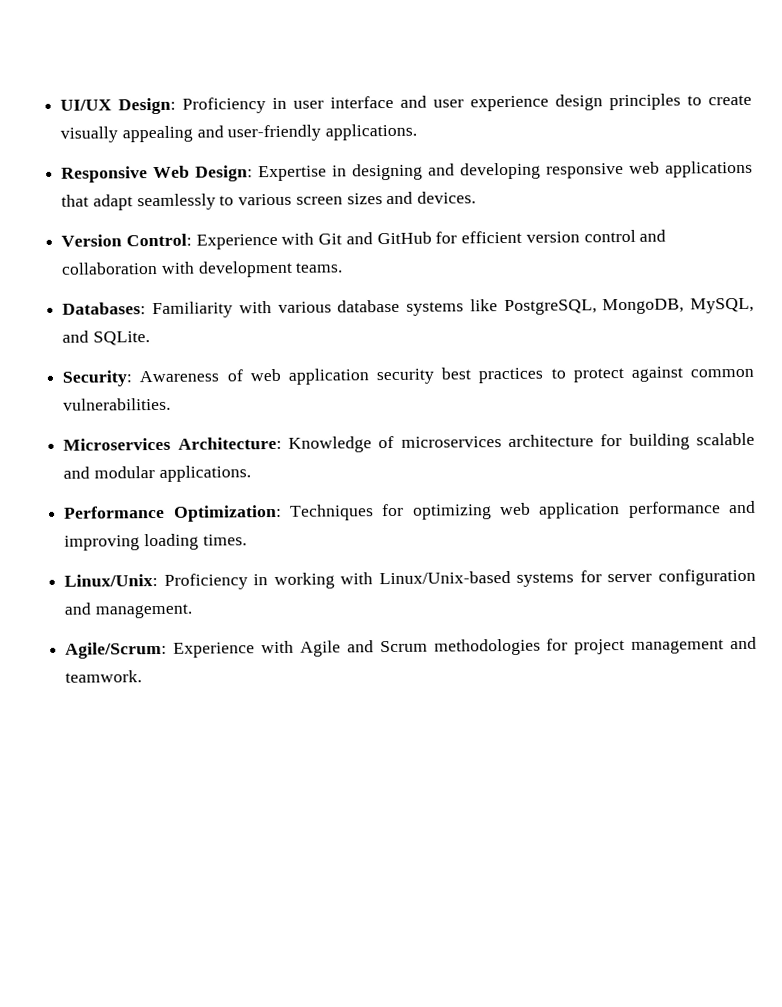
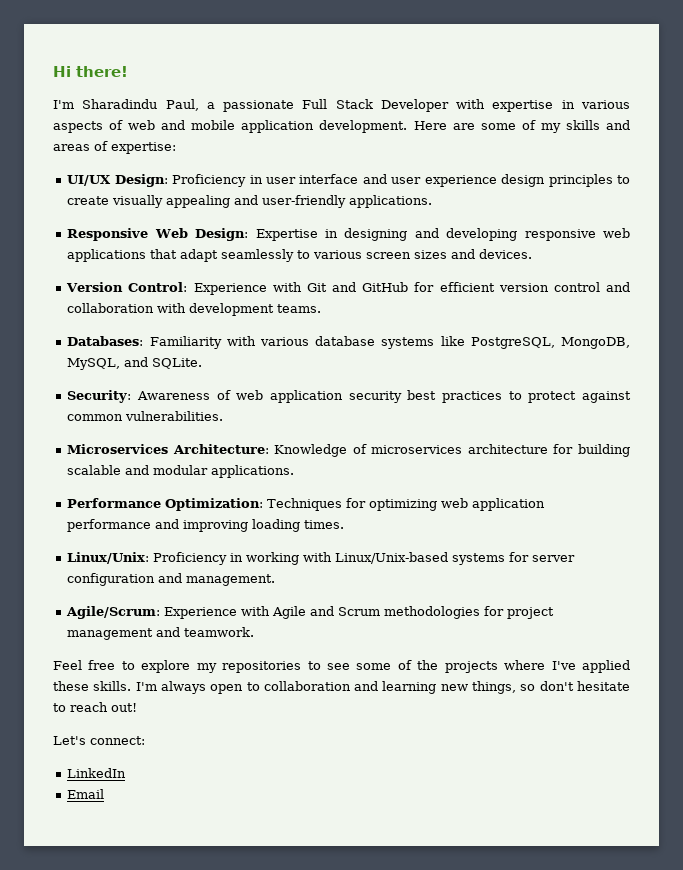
(60, 105) none -> [53,66,128,77] [53,99,630,112] [53,120,631,133] [53,141,176,154] Hi there! // I'm Sharadindu Paul, a passionate Full Stack Developer with expertise in various aspects of web and mobile application development. Here are some of my skills and areas of expertise: //
(143, 676) none -> [53,660,631,673] [53,681,631,694] [53,702,137,712] [53,736,145,745] [67,768,127,778] [67,789,105,799] // Feel free to explore my repositories to see some of the projects where I've applied these skills. I'm always open to collaboration and learning new things, so don't hesitate to reach out! // Let's connect: // LinkedIn // Email

